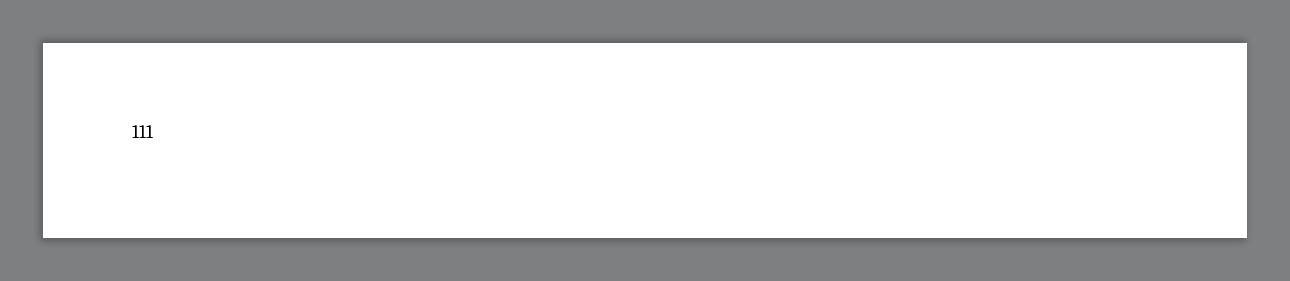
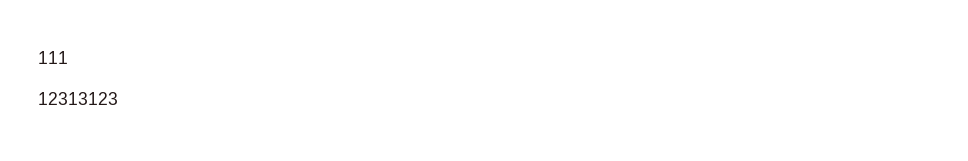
(154, 131) none -> [38,92,118,105] // 12313123

